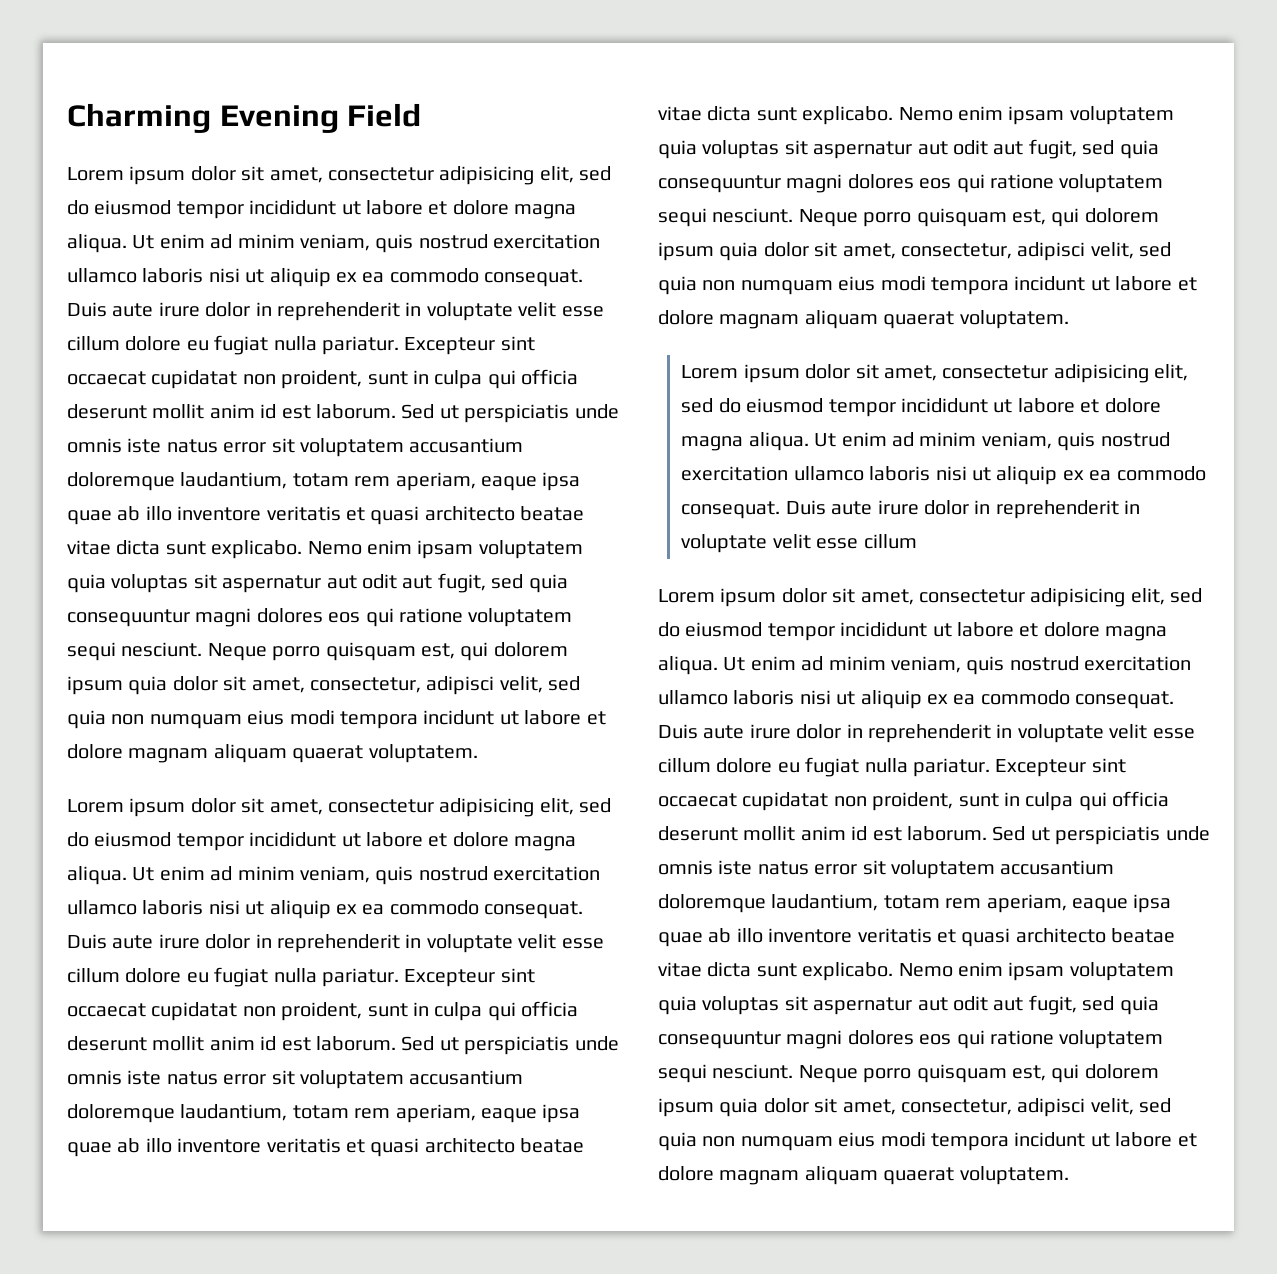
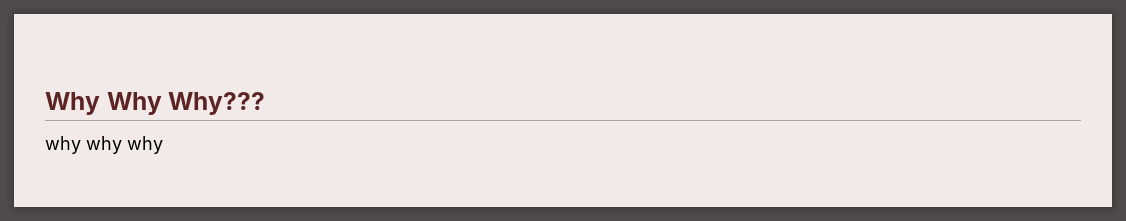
[67,103,422,133] [67,166,612,185] [67,200,577,219] [67,234,601,253] [67,268,584,287] [67,302,604,321] [67,335,535,355] [67,369,579,389] [67,404,619,423] [67,438,524,457] [67,472,581,491] [67,506,585,525] [67,540,583,559] [67,573,568,593] [67,608,573,627] [67,642,568,661] [67,676,581,695] [67,710,606,729] [67,744,478,763] [67,798,612,817] [67,832,577,851] [67,866,601,885] [67,900,584,919] [67,934,604,953] [67,967,535,987] [67,1001,579,1021] [67,1036,619,1055] [67,1070,524,1089] [67,1104,581,1123] [67,1138,585,1157] [658,106,1174,125] [658,139,1159,159] [658,174,1164,193] [658,208,1159,227] [658,242,1172,261] [658,276,1197,295] [658,310,1069,329] [681,364,1189,383] [681,398,1161,417] [681,432,1170,451] [681,466,1206,485] [681,500,1141,519] [681,534,917,553] [658,588,1203,607] [658,622,1168,641] [658,656,1192,675] [658,690,1175,709] [658,724,1195,743] [658,757,1126,777] [658,791,1170,811] [658,826,1210,845] [658,860,1115,879] [658,894,1172,913] [658,928,1176,947] [658,962,1174,981] [658,995,1159,1015] [658,1030,1164,1049] [658,1064,1159,1083] [658,1098,1172,1117] [658,1132,1197,1151] [658,1166,1069,1185] Charming Evening Field // Lorem ipsum dolor sit amet, consectetur adipisicing elit, sed do eiusmod tempor incididunt ut labore et dolore magna aliqua. Ut enim ad minim veniam, quis nostrud exercitation ullamco laboris nisi ut aliquip ex ea commodo consequat. Duis aute irure dolor in reprehenderit in voluptate velit esse cillum dolore eu fugiat nulla pariatur. Excepteur sint occaecat cupidatat non proident, sunt in culpa qui officia deserunt mollit anim id est laborum. Sed ut perspiciatis unde omnis iste natus error sit voluptatem accusantium doloremque laudantium, totam rem aperiam, eaque ipsa quae ab illo inventore veritatis et quasi architecto beatae vitae dicta sunt explicabo. Nemo enim ipsam voluptatem quia voluptas sit aspernatur aut odit aut fugit, sed quia consequuntur magni dolores eos qui ratione voluptatem sequi nesciunt. Neque porro quisquam est, qui dolorem ipsum quia dolor sit amet, consectetur, adipisci velit, sed quia non numquam eius modi tempora incidunt ut labore et dolore magnam aliquam quaerat voluptatem. // Lorem ipsum dolor sit amet, consectetur adipisicing elit, sed do eiusmod tempor incididunt ut labore et dolore magna aliqua. Ut enim ad minim veniam, quis nostrud exercitation ullamco laboris nisi ut aliquip ex ea commodo consequat. Duis aute irure dolor in reprehenderit in voluptate velit esse cillum dolore eu fugiat nulla pariatur. Excepteur sint occaecat cupidatat non proident, sunt in culpa qui officia deserunt mollit anim id est laborum. Sed ut perspiciatis unde omnis iste natus error sit voluptatem accusantium doloremque laudantium, totam rem aperiam, eaque ipsa quae ab illo inventore veritatis et quasi architecto beatae vitae dicta sunt explicabo. Nemo enim ipsam voluptatem quia voluptas sit aspernatur aut odit aut fugit, sed quia consequuntur magni dolores eos qui ratione voluptatem sequi nesciunt. Neque porro quisquam est, qui dolorem ipsum quia dolor sit amet, consectetur, adipisci velit, sed quia non numquam eius modi tempora incidunt ut labore et dolore magnam aliquam quaerat voluptatem. // Lorem ipsum dolor sit amet, consectetur adipisicing elit, sed do eiusmod tempor incididunt ut labore et dolore magna aliqua. Ut enim ad minim veniam, quis nostrud exercitation ullamco laboris nisi ut aliquip ex ea commodo consequat. Duis aute irure dolor in reprehenderit in voluptate velit esse cillum // Lorem ipsum dolor sit amet, consectetur adipisicing elit, sed do eiusmod tempor incididunt ut labore et dolore magna aliqua. Ut enim ad minim veniam, quis nostrud exercitation ullamco laboris nisi ut aliquip ex ea commodo consequat. Duis aute irure dolor in reprehenderit in voluptate velit esse cillum dolore eu fugiat nulla pariatur. Excepteur sint occaecat cupidatat non proident, sunt in culpa qui officia deserunt mollit anim id est laborum. Sed ut perspiciatis unde omnis iste natus error sit voluptatem accusantium doloremque laudantium, totam rem aperiam, eaque ipsa quae ab illo inventore veritatis et quasi architecto beatae vitae dicta sunt explicabo. Nemo enim ipsam voluptatem quia voluptas sit aspernatur aut odit aut fugit, sed quia consequuntur magni dolores eos qui ratione voluptatem sequi nesciunt. Neque porro quisquam est, qui dolorem ipsum quia dolor sit amet, consectetur, adipisci velit, sed quia non numquam eius modi tempora incidunt ut labore et dolore magnam aliquam quaerat voluptatem. -> [45,92,266,115] [45,136,163,154] Why Why Why??? // why why why

